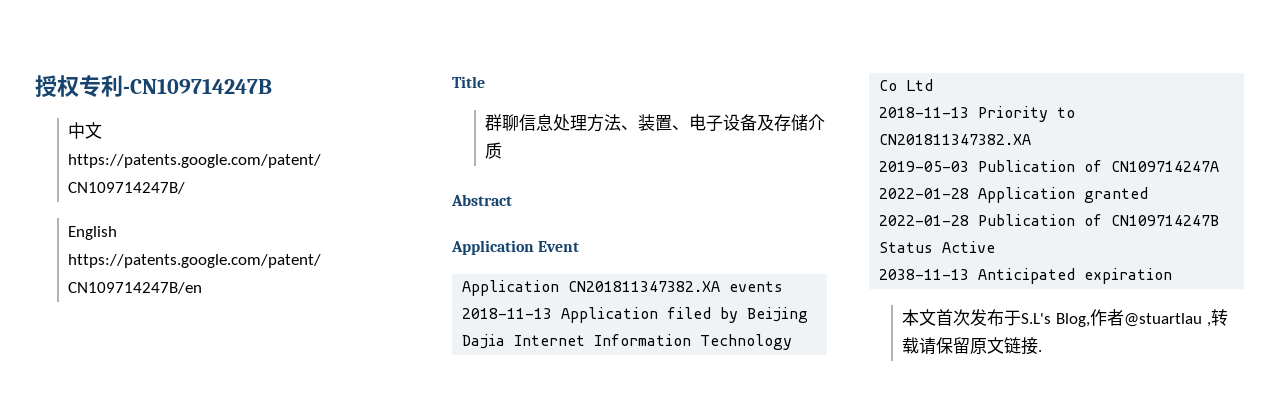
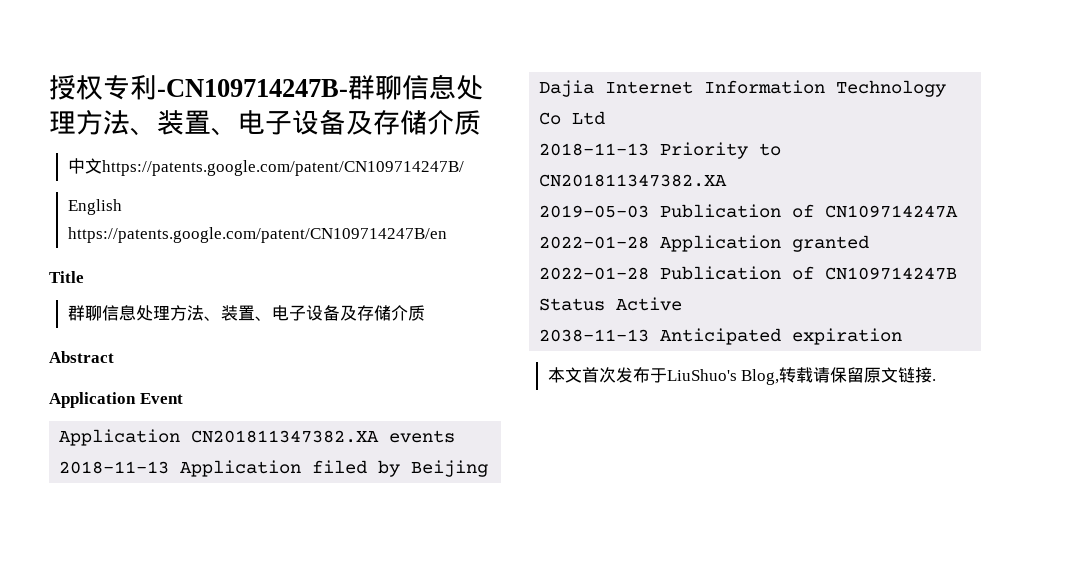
[123,78,272,94] -CN109714247B -> [157,74,483,100] [49,109,481,136] -CN109714247B-群聊信息处理方法、装置、电子设备及存储介质
[1021,309,1211,327] S.L's Blog,作者@stuartlau , -> [666,369,780,385] LiuShuo's Blog,

